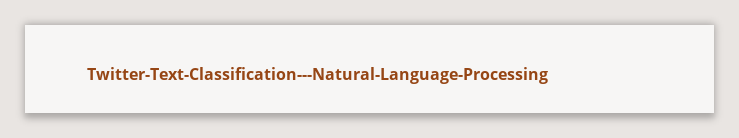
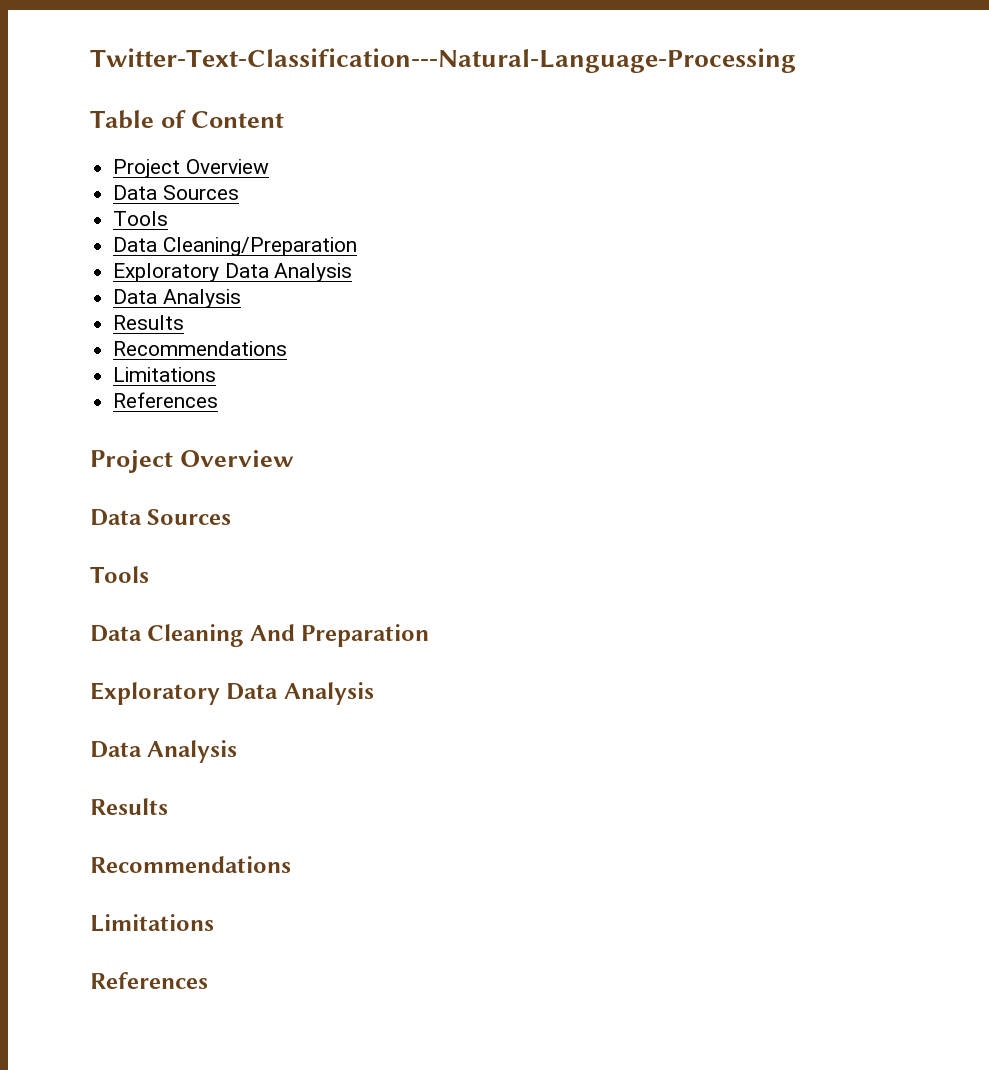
(548, 75) none -> [90,110,284,129] [113,159,269,178] [113,185,239,200] [113,211,169,226] [113,237,357,256] [113,263,353,282] [113,289,241,308] [113,315,185,330] [113,341,288,356] [113,367,217,382] [113,392,219,408] [90,450,294,473] [90,509,232,526] [90,566,149,583] [90,624,430,647] [90,682,374,705] [90,740,238,763] [90,798,168,815] [90,856,291,873] [90,914,214,932] [90,972,208,989] // Table of Content // Project Overview // Data Sources // Tools // Data Cleaning/Preparation // Exploratory Data Analysis // Data Analysis // Results // Recommendations // Limitations // References // Project Overview // Data Sources // Tools // Data Cleaning And Preparation // Exploratory Data Analysis // Data Analysis // Results // Recommendations // Limitations // References

